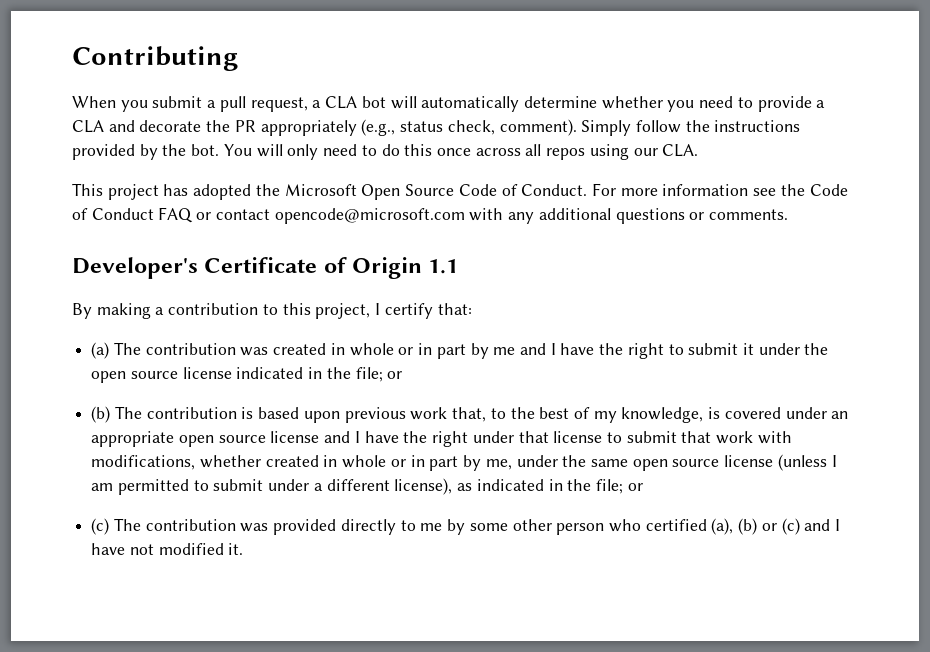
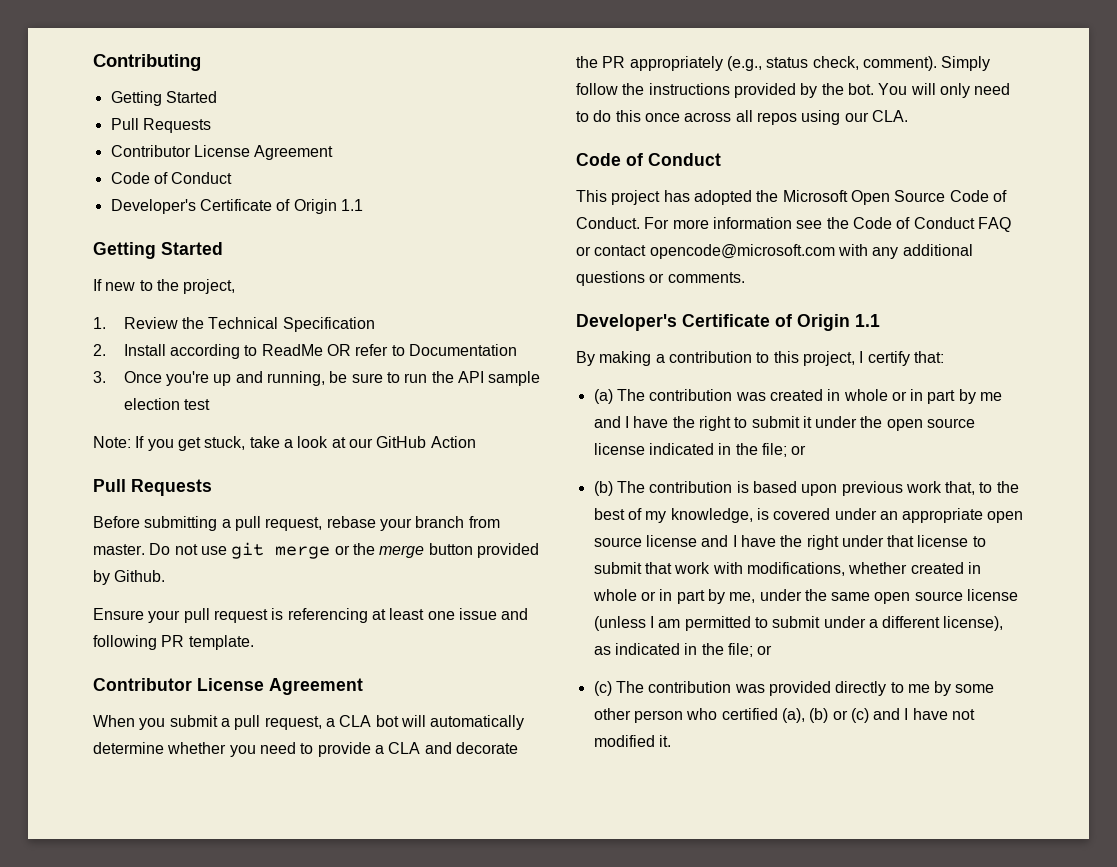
(238, 58) none -> [110,91,217,106] [110,118,211,133] [110,145,334,160] [110,172,233,184] [110,199,363,214] [93,242,223,259] [93,279,236,294] [93,317,375,332] [93,344,518,359] [93,371,541,386] [123,398,211,410] [93,436,476,451] [93,479,212,496] [93,516,500,531] [93,542,539,559] [93,570,166,585] [93,608,529,623] [93,635,254,650] [93,678,363,695] // Getting Started // Pull Requests // Contributor License Agreement // Code of Conduct // Developer's Certificate of Origin 1.1 // Getting Started // If new to the project, // 1. Review the Technical Specification // 2. Install according to ReadMe OR refer to Documentation // 3. Once you're up and running, be sure to run the API sample election test // Note: If you get stuck, take a look at our GitHub Action // Pull Requests // Before submitting a pull request, rebase your branch from master. Do not use git merge or the merge button provided by Github. // Ensure your pull request is referencing at least one issue and following PR template. // Contributor License Agreement
(699, 150) none -> [576,153,721,166] // Code of Conduct

